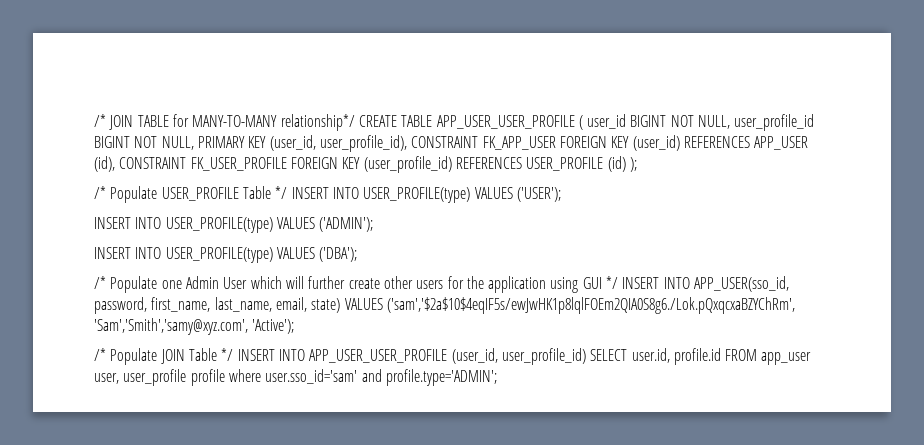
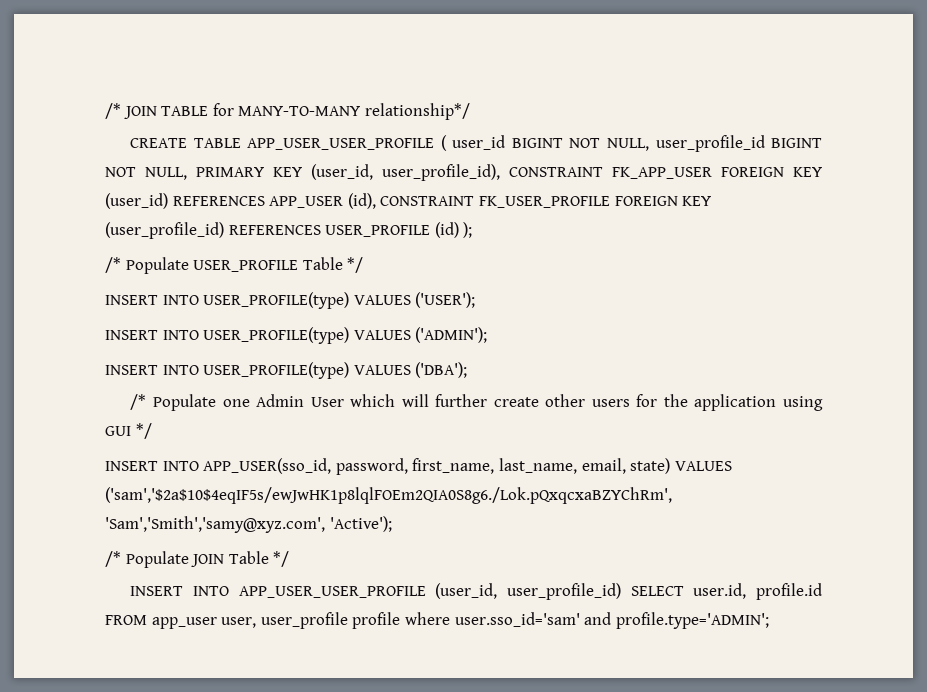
(355, 122) none -> (470, 111) //
(288, 192) none -> (364, 265) //
(619, 282) none -> (152, 431) //
(234, 354) none -> (290, 559) //

